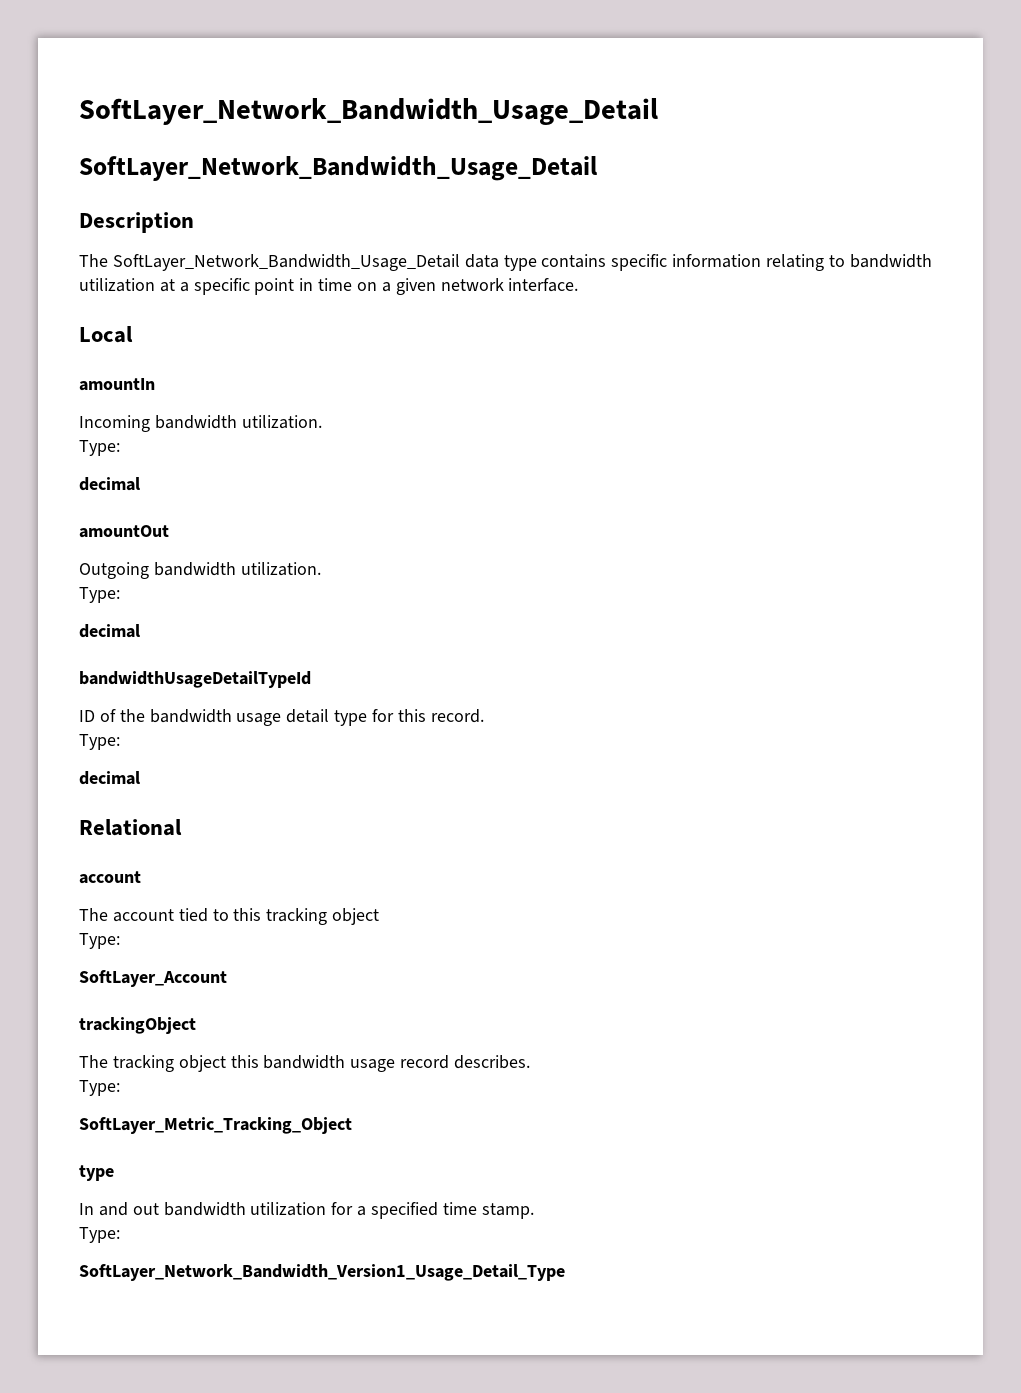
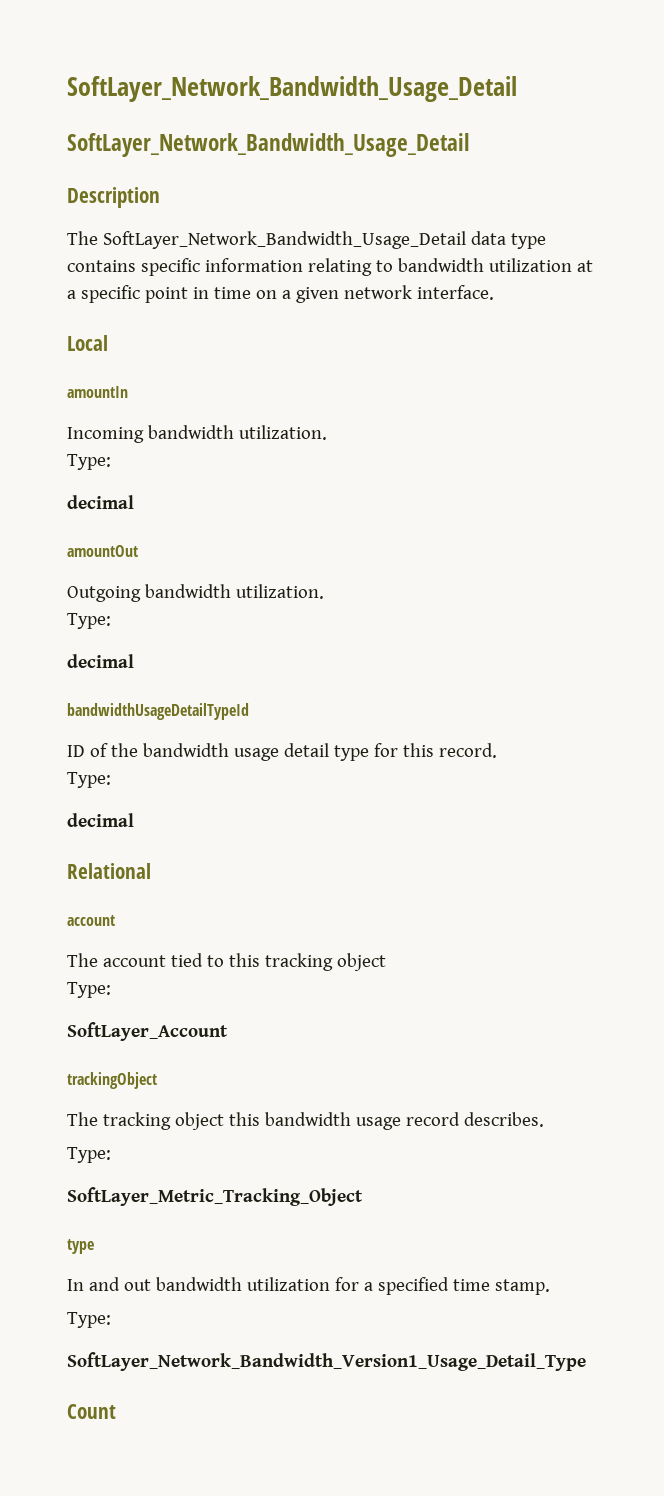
(565, 1272) none -> [67,1404,116,1419] // Count

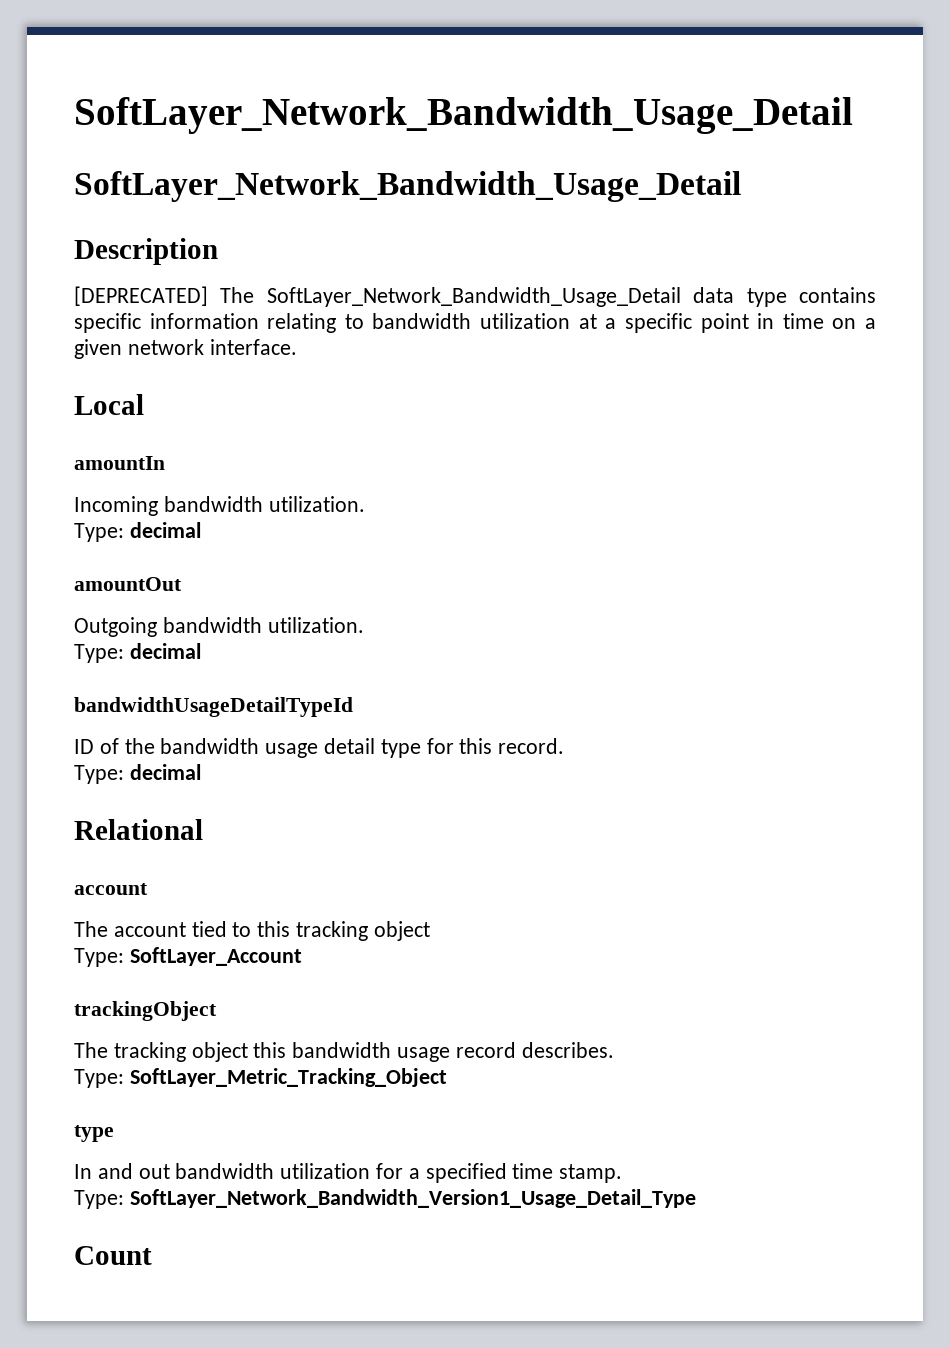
(160, 197) none -> [74,286,208,306] [DEPRECATED]
(111, 462) // -> (124, 532) none
(111, 621) // -> (124, 653) none
(111, 780) // -> (124, 774) none
(111, 990) // -> (124, 957) none
(111, 1155) // -> (124, 1078) none
(111, 1320) // -> (124, 1199) none

